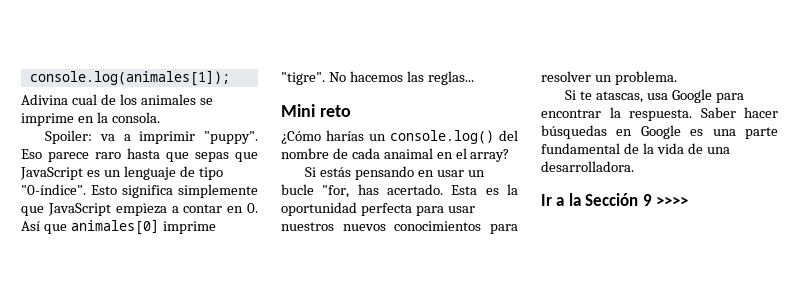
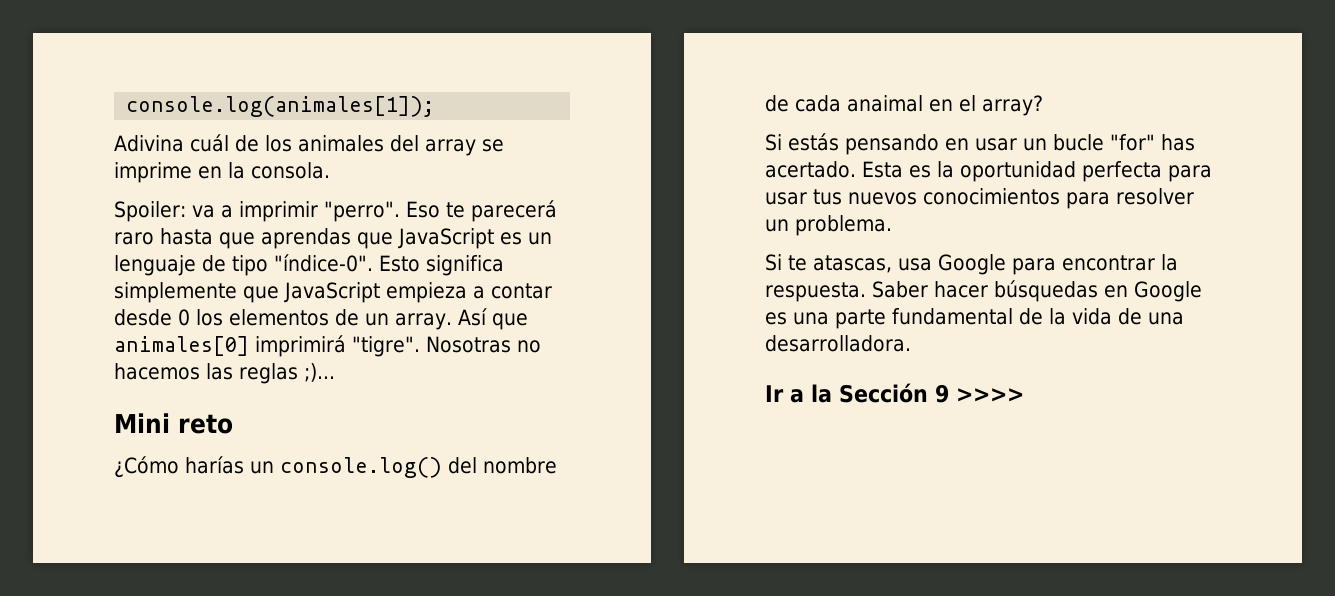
[71,94,97,105] cual -> [190,134,229,152] cuál
(196, 99) none -> [390,135,476,156] del array
[204,131,258,144] [21,149,89,162] "puppy". Eso parece -> [324,200,557,222] "perro". Eso te parecerá
[195,152,229,162] sepas -> [261,228,351,249] aprendas
[21,184,86,195] "0-índice". -> [274,254,373,272] "índice-0".
[115,203,167,216] empìeza -> [386,282,467,303] empieza
[227,203,258,213] [21,219,216,235] [281,71,474,85] en 0. Así que animales[0] imprime "tigre". No hacemos las reglas... -> [114,308,528,330] [114,335,541,357] [114,363,335,384] desde 0 los elementos de un array. Así que animales[0] imprimirá "tigre". Nosotras no hacemos las reglas ;)...
[322,185,350,198] "for, -> [1110,134,1155,151] "for"
[281,222,334,231] nuestros -> [813,189,842,205] tus

